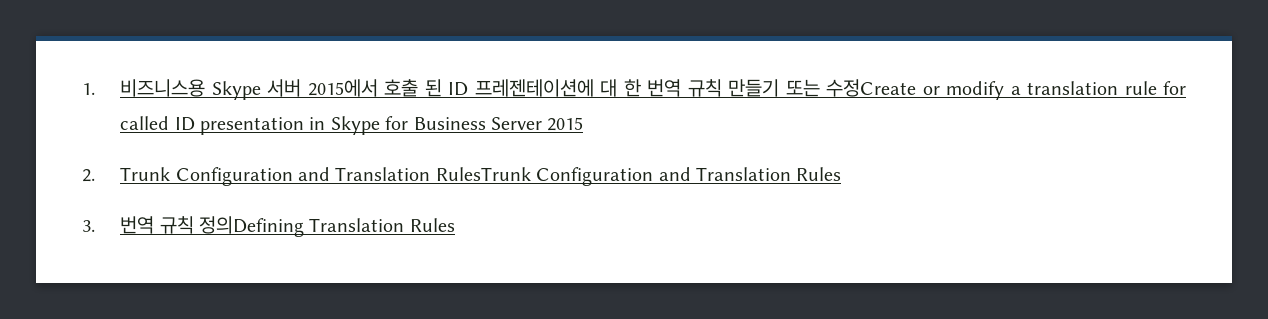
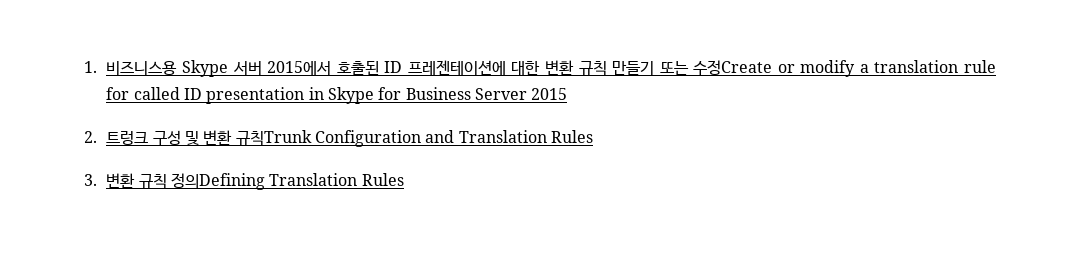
[384,79,682,97] 호출 된 ID 프레젠테이션에 대 한 번역 -> [336,60,574,75] 호출된 ID 프레젠테이션에 대한 변환
[120,167,531,186] Trunk Configuration and Translation RulesTrunk -> [106,130,312,146] 트렁크 구성 및 변환 규칙Trunk
[120,216,155,234] 번역 -> [106,173,136,188] 변환

